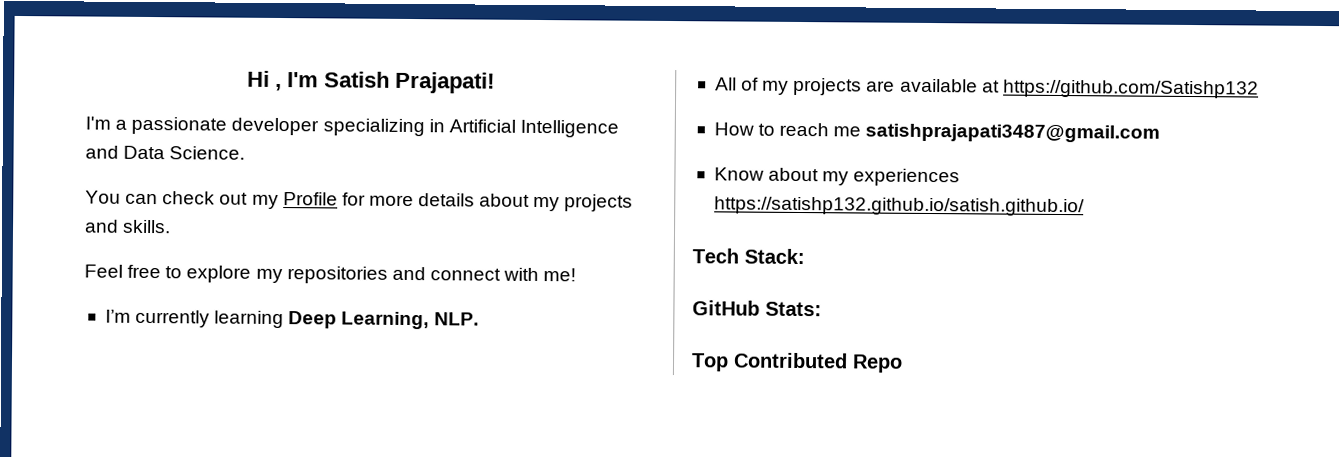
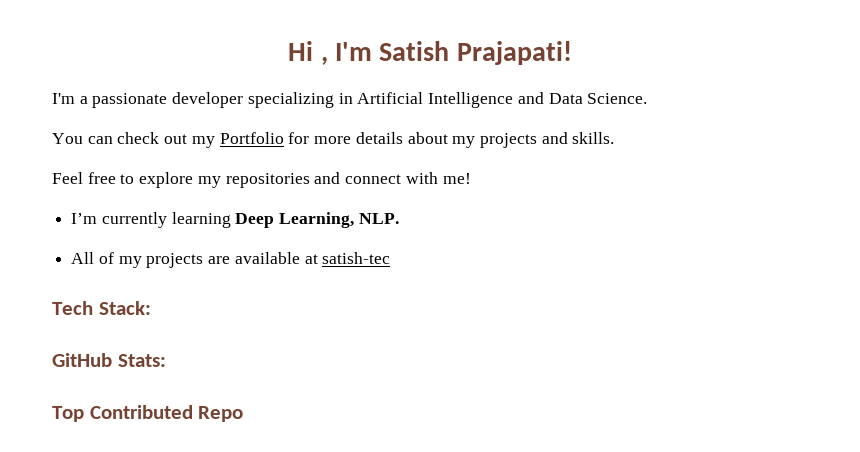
[282,192,338,206] Profile -> [219,132,284,144] Portfolio
[1002,79,1259,99] [713,122,1161,143] [713,167,961,187] [713,196,1085,217] https://github.com/Satishp132 // How to reach me satishprajapati3487@gmail.com // Know about my experiences https://satishp132.github.io/satish.github.io/ -> [322,252,391,264] satish-tec

